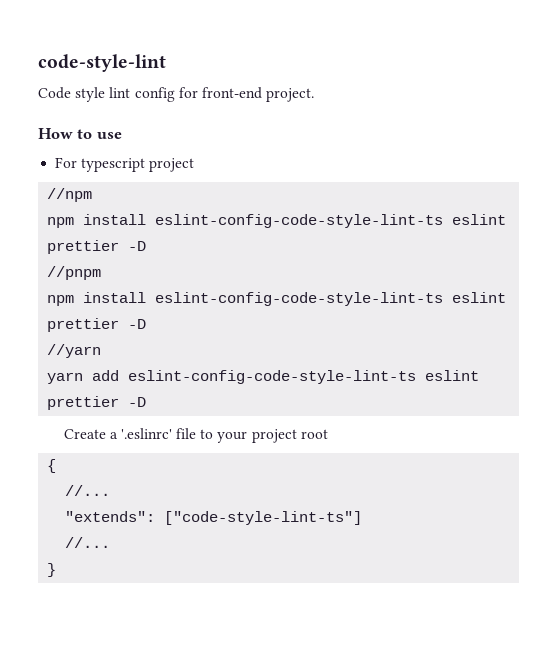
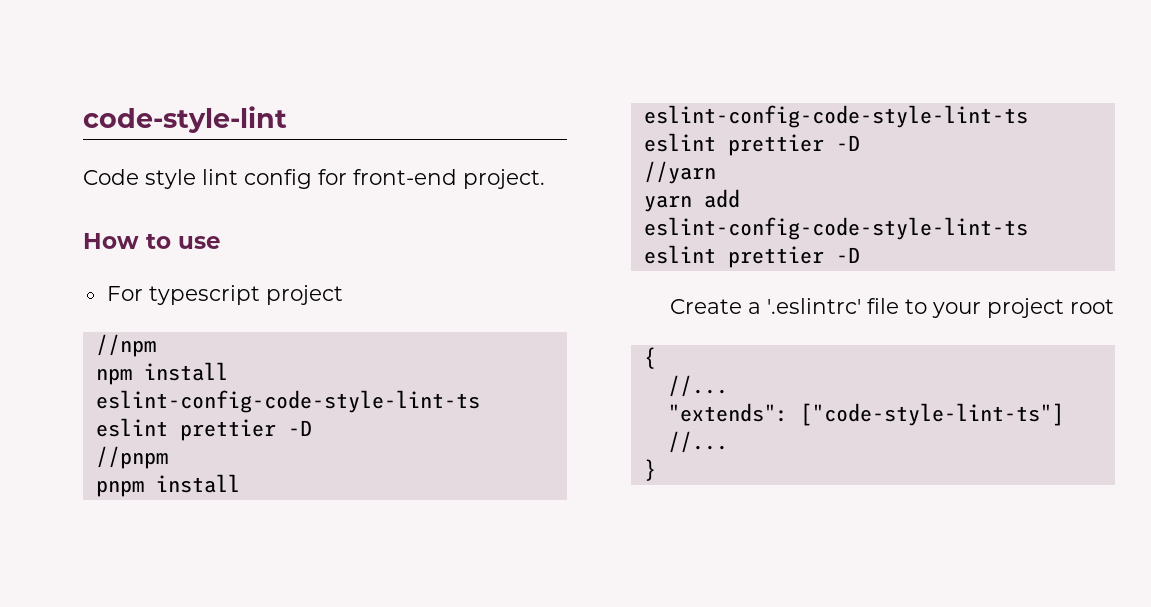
[47,295,75,306] npm -> [95,480,144,497] pnpm
[120,428,172,439] '.eslinrc' -> [767,298,862,314] '.eslintrc'

